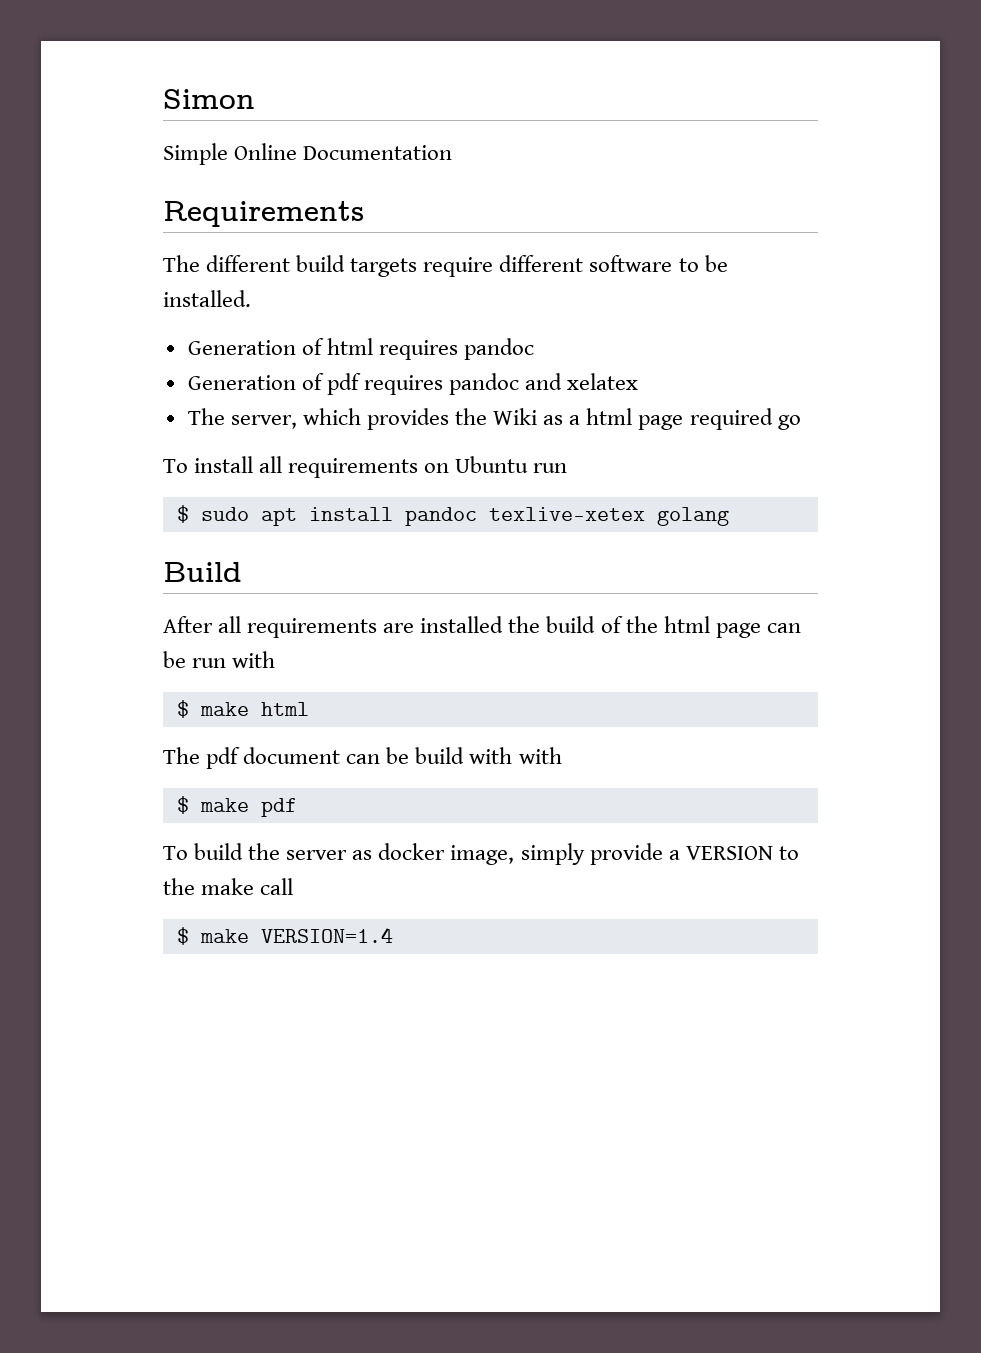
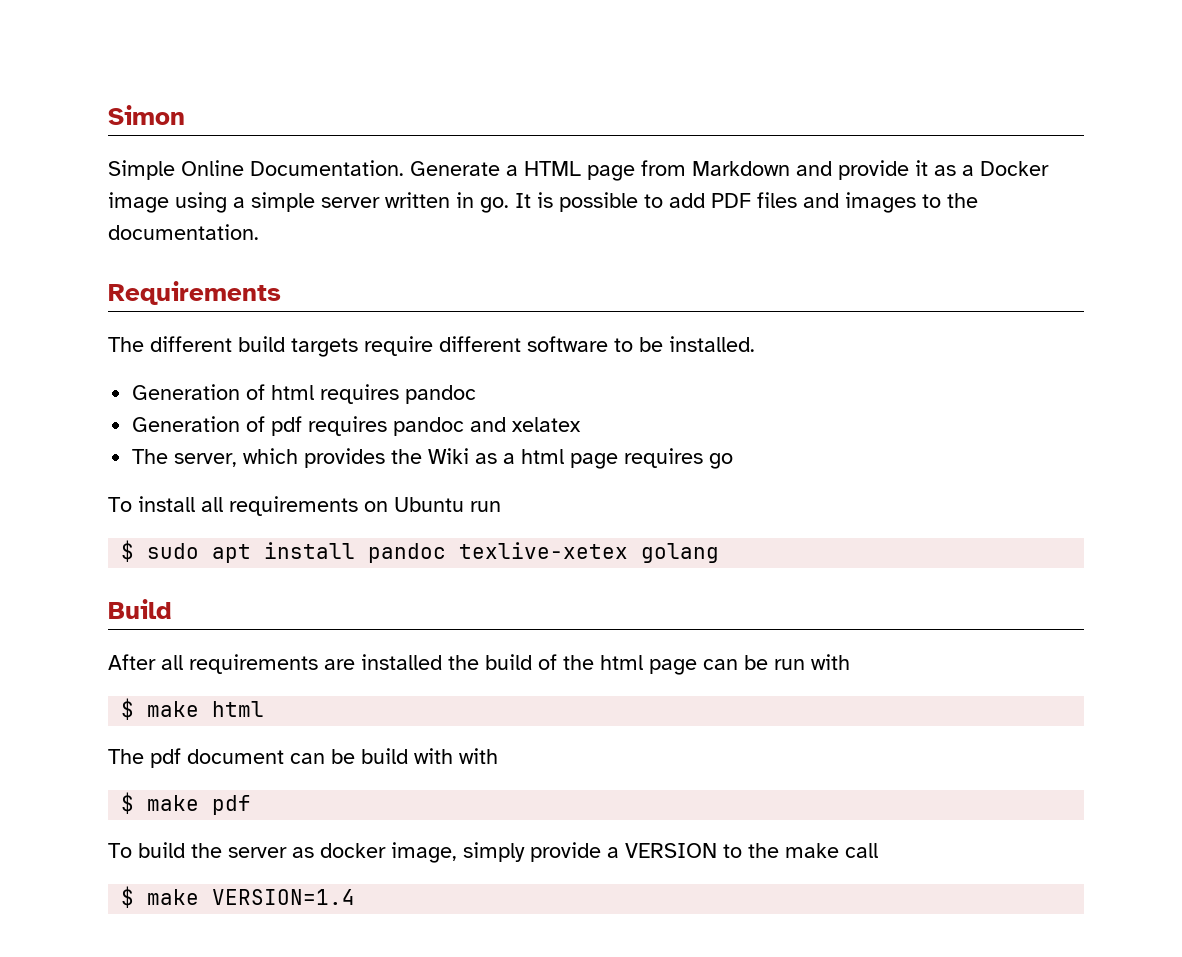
[303,145,453,160] Documentation -> [250,160,1049,181] [108,192,978,213] [108,224,259,240] Documentation. Generate a HTML page from Markdown and provide it as a Docker image using a simple server written in go. It is possible to add PDF files and images to the documentation.
[689,408,773,430] required -> [624,448,704,468] requires

